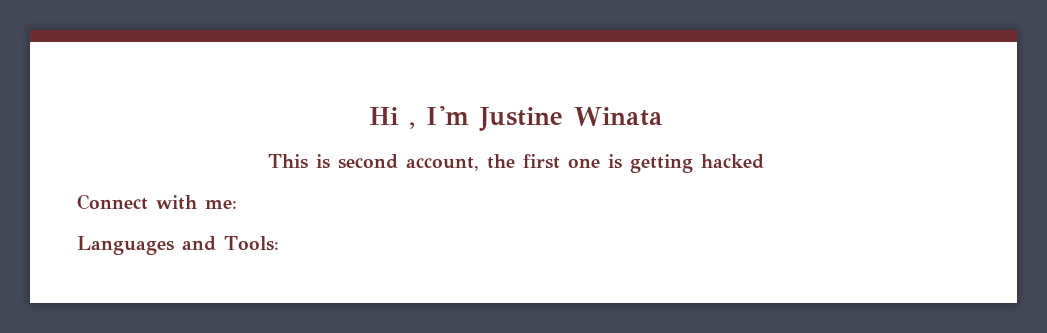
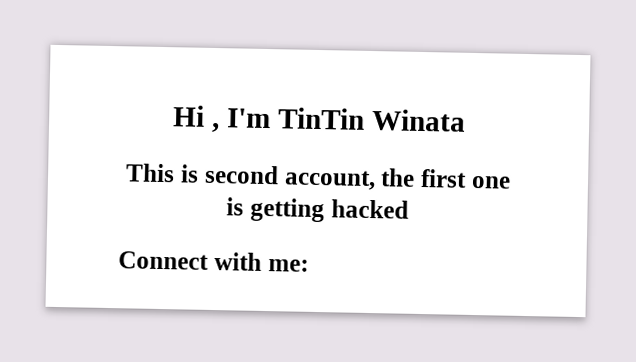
[478,107,563,132] Justine -> [277,107,365,130] TinTin
[77,236,279,255] // Languages and Tools: -> (309, 265) none

